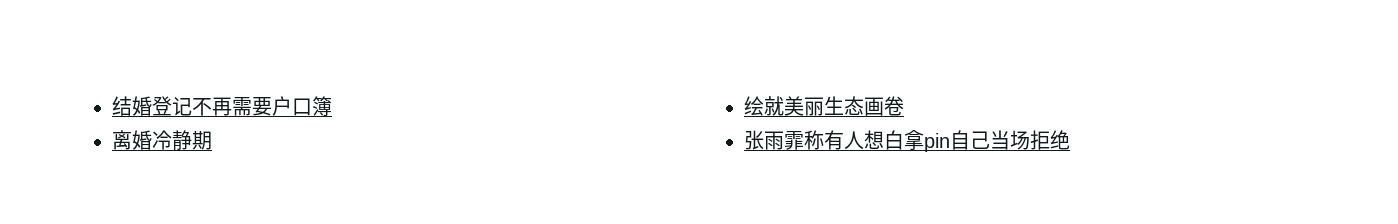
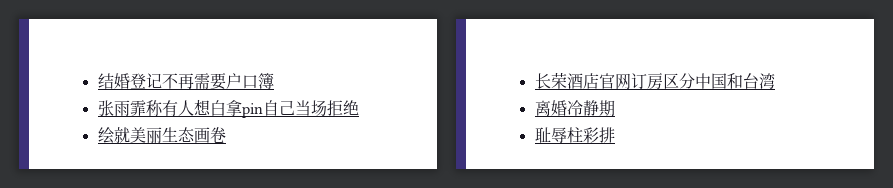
[112,130,212,150] [744,96,904,116] // 离婚冷静期 // 绘就美丽生态画卷 -> (274, 81) none
(1070, 140) none -> [97,127,226,144] [534,72,775,90] [534,100,615,116] [534,127,615,143] // 绘就美丽生态画卷 // 长荣酒店官网订房区分中国和台湾 // 离婚冷静期 // 耻辱柱彩排

